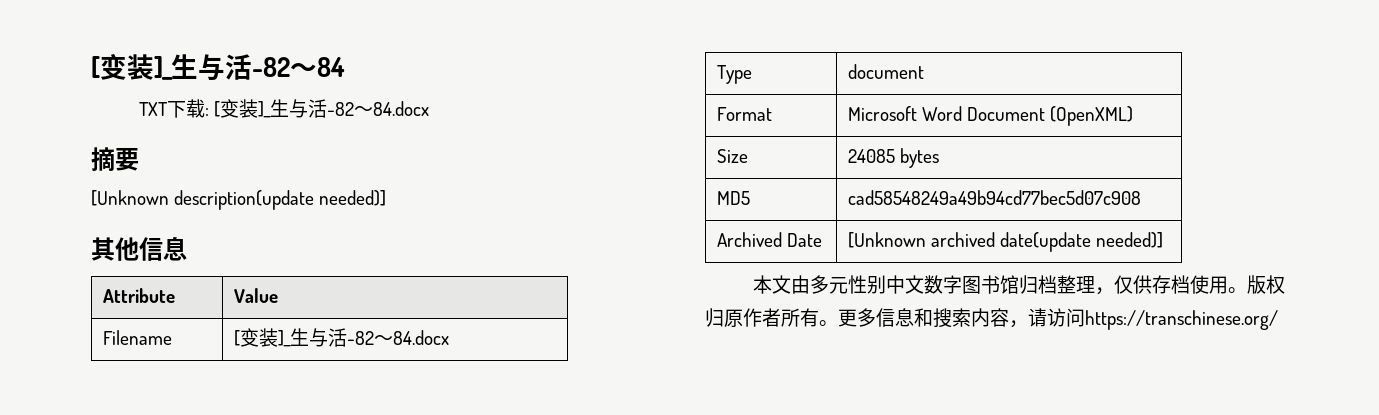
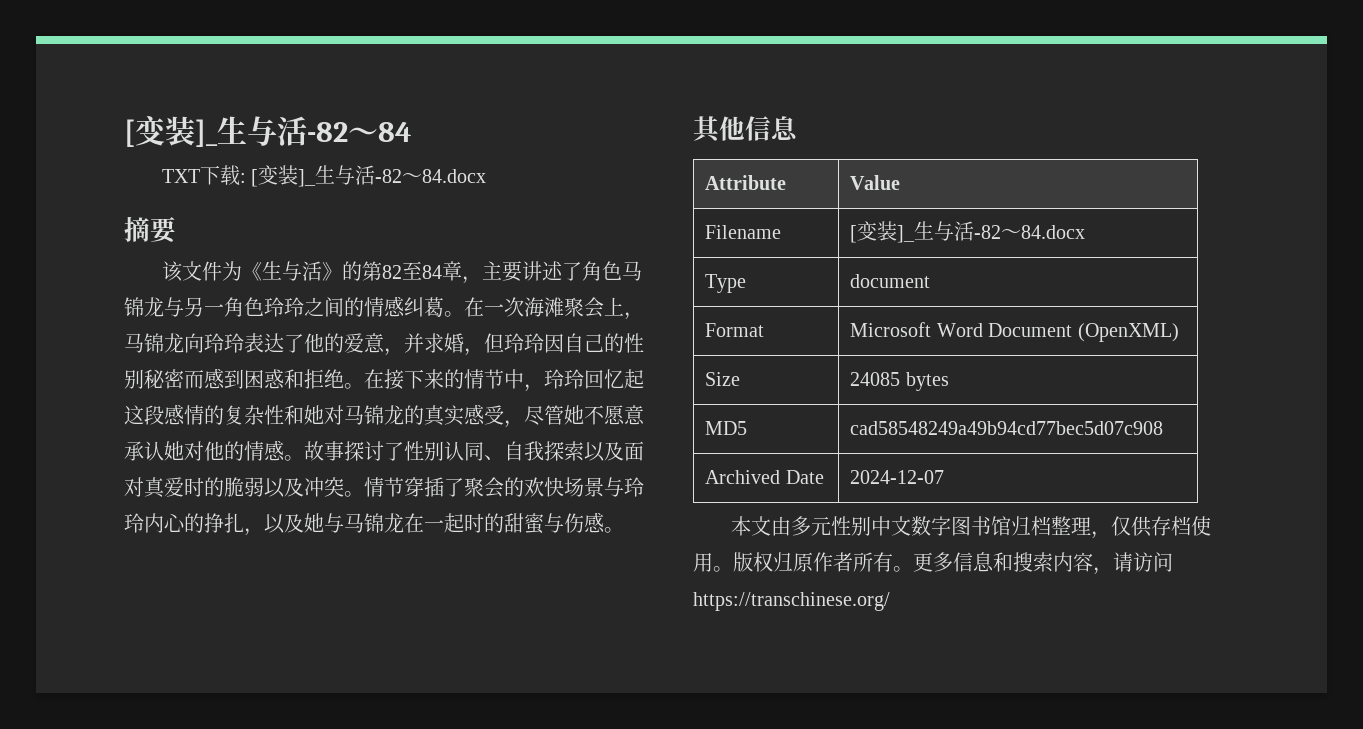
[91,190,387,210] [Unknown description(update needed)] -> [162,261,643,284] [124,296,644,320] [124,333,644,356] [124,368,644,392] [124,404,645,428] [124,440,644,462] [124,477,644,498] [124,512,624,536] 该文件为《生与活》的第82至84章，主要讲述了角色马锦龙与另一角色玲玲之间的情感纠葛。在一次海滩聚会上，马锦龙向玲玲表达了他的爱意，并求婚，但玲玲因自己的性别秘密而感到困惑和拒绝。在接下来的情节中，玲玲回忆起这段感情的复杂性和她对马锦龙的真实感受，尽管她不愿意承认她对他的情感。故事探讨了性别认同、自我探索以及面对真爱时的脆弱以及冲突。情节穿插了聚会的欢快场景与玲玲内心的挣扎，以及她与马锦龙在一起时的甜蜜与伤感。
[847,232,1164,252] [Unknown archived date(update needed)] -> [850,470,945,484] 2024-12-07

